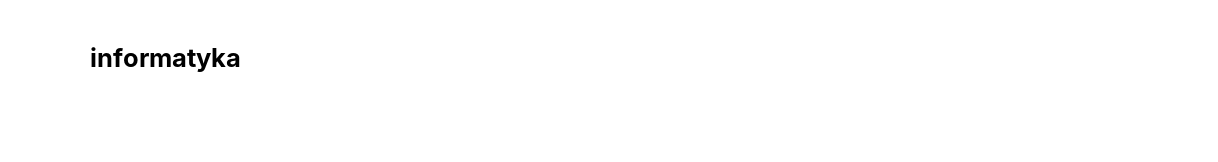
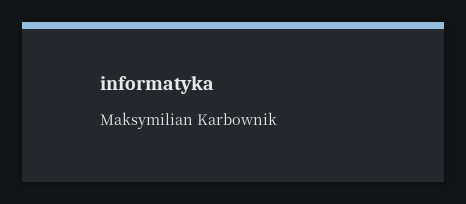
(241, 59) none -> [100,112,277,129] // Maksymilian Karbownik

